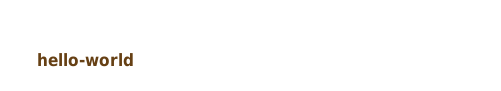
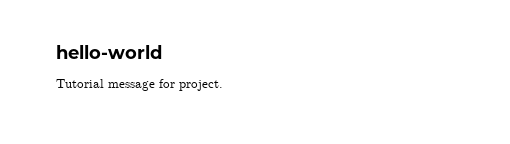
(134, 60) none -> [56,79,223,91] // Tutorial message for project.

